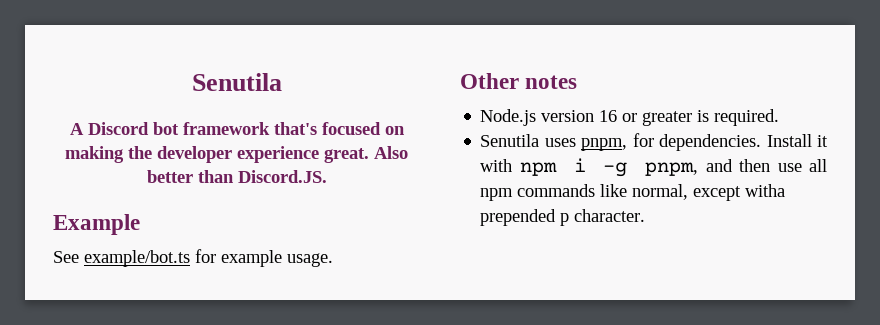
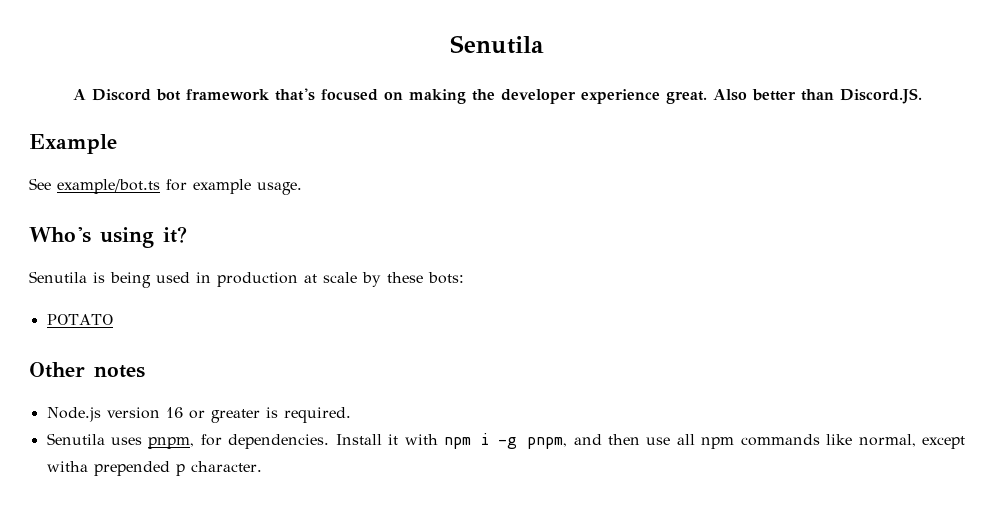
(333, 260) none -> [29,226,187,248] [29,271,464,288] [46,314,113,325] // Who's using it? // Senutila is being used in production at scale by these bots: // POTATO

